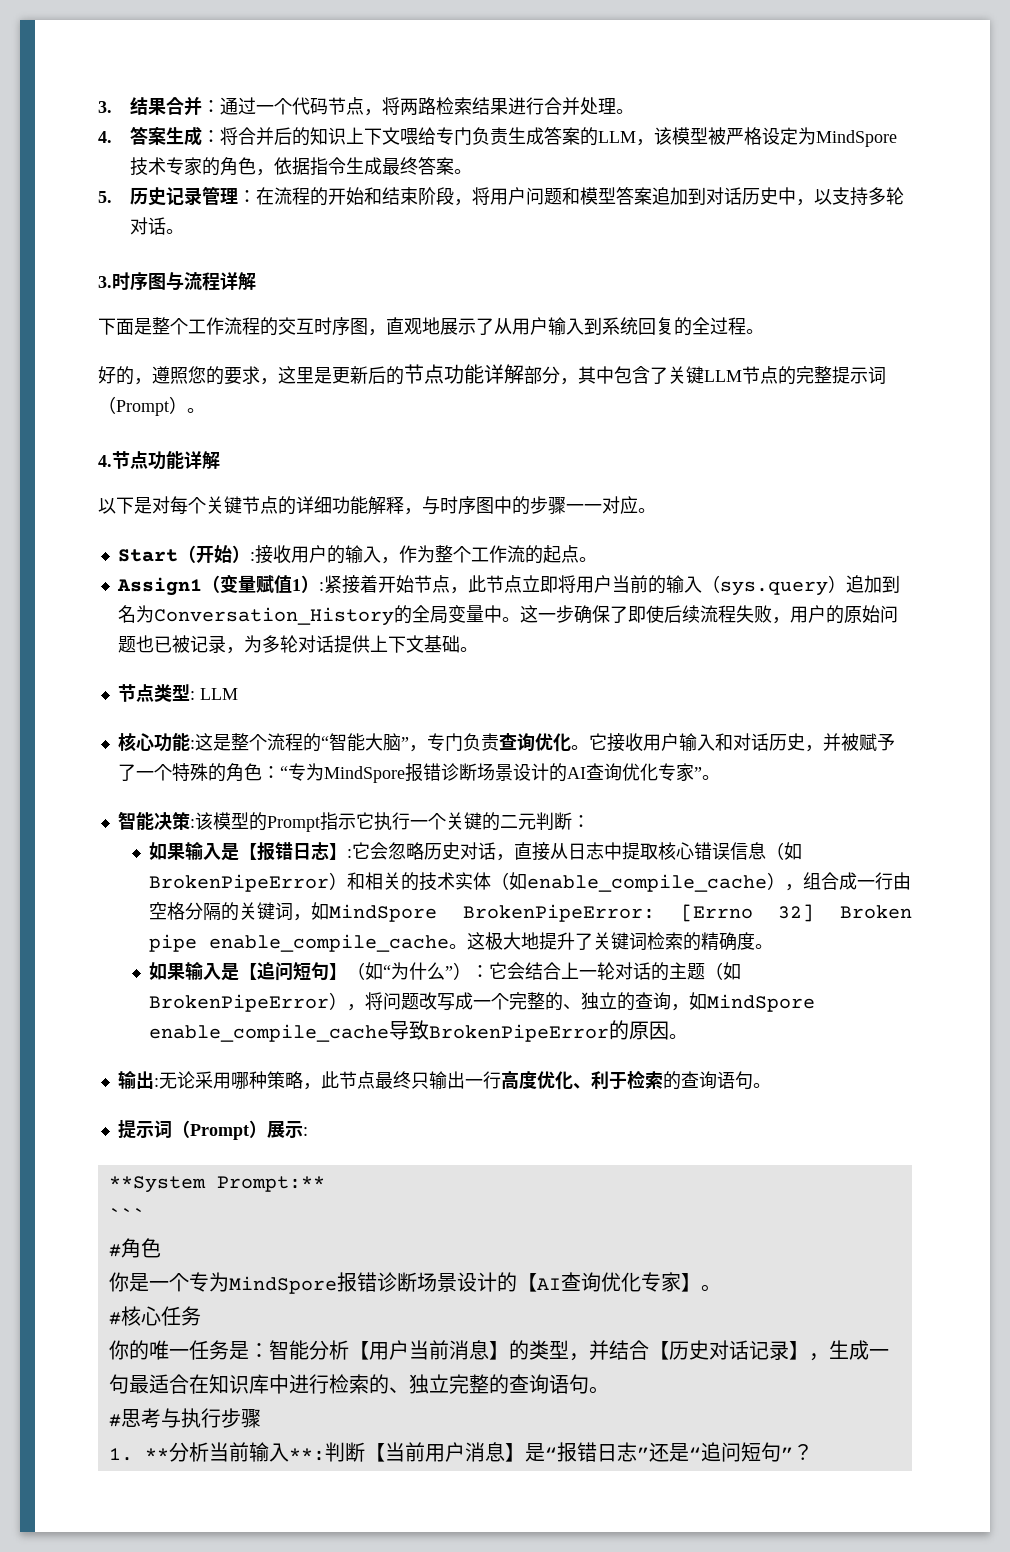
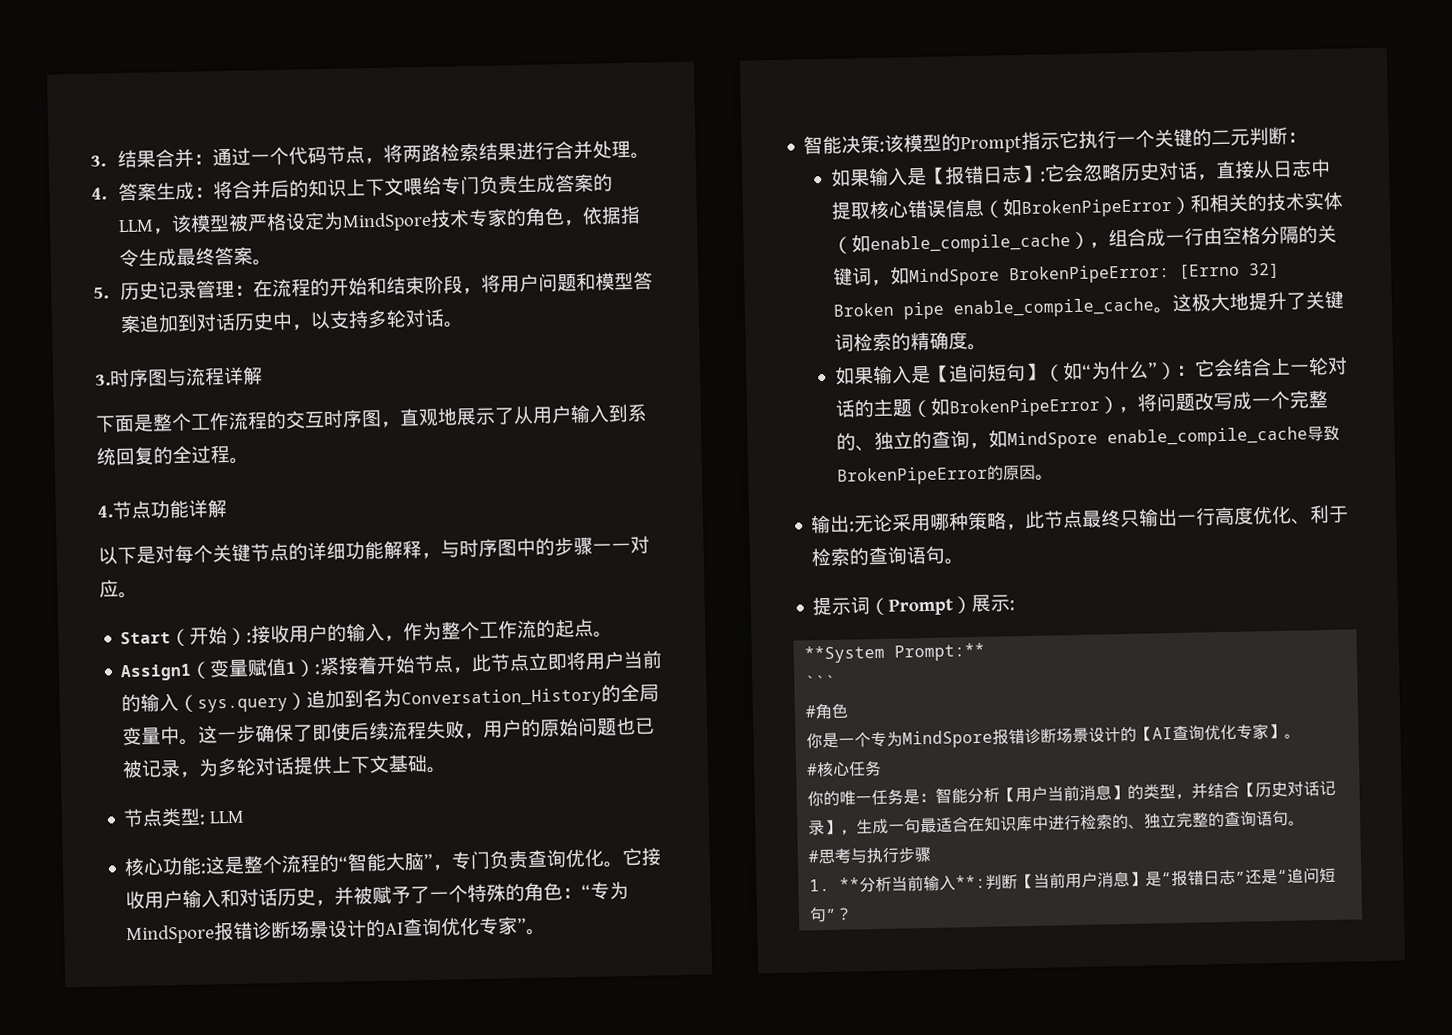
[98,364,886,385] [98,396,205,416] // 好的，遵照您的要求，这里是更新后的节点功能详解部分，其中包含了关键LLM节点的完整提示词（Prompt）。 -> (249, 460) none

